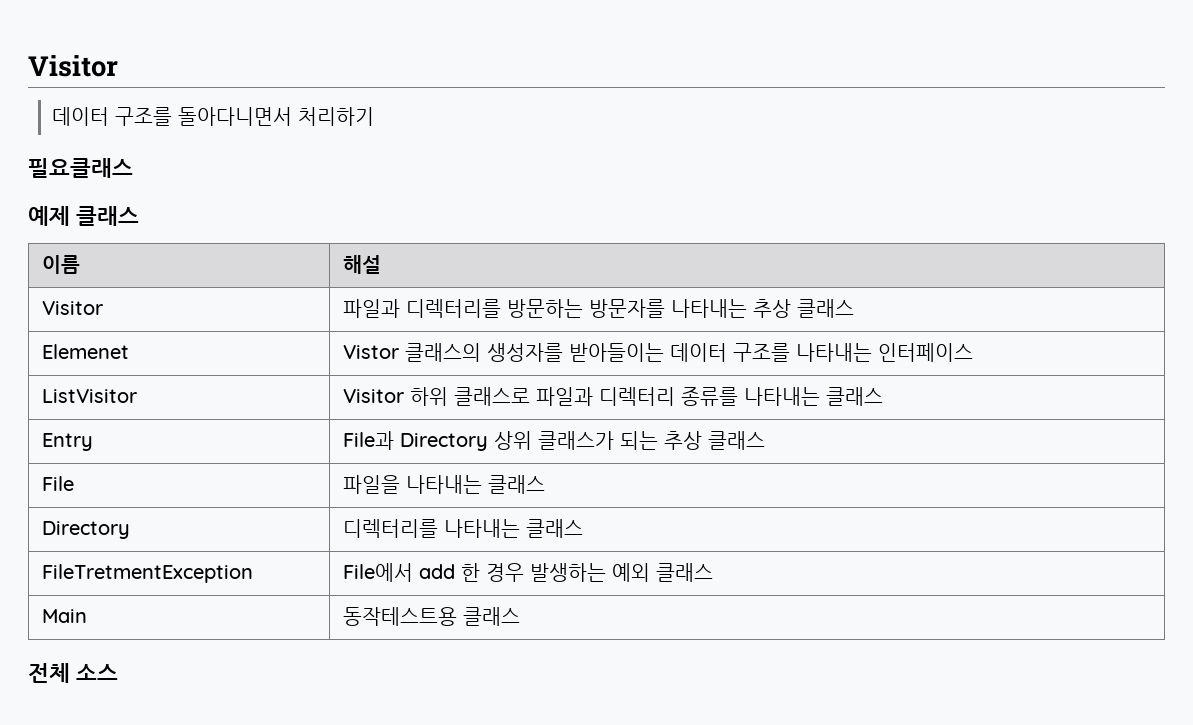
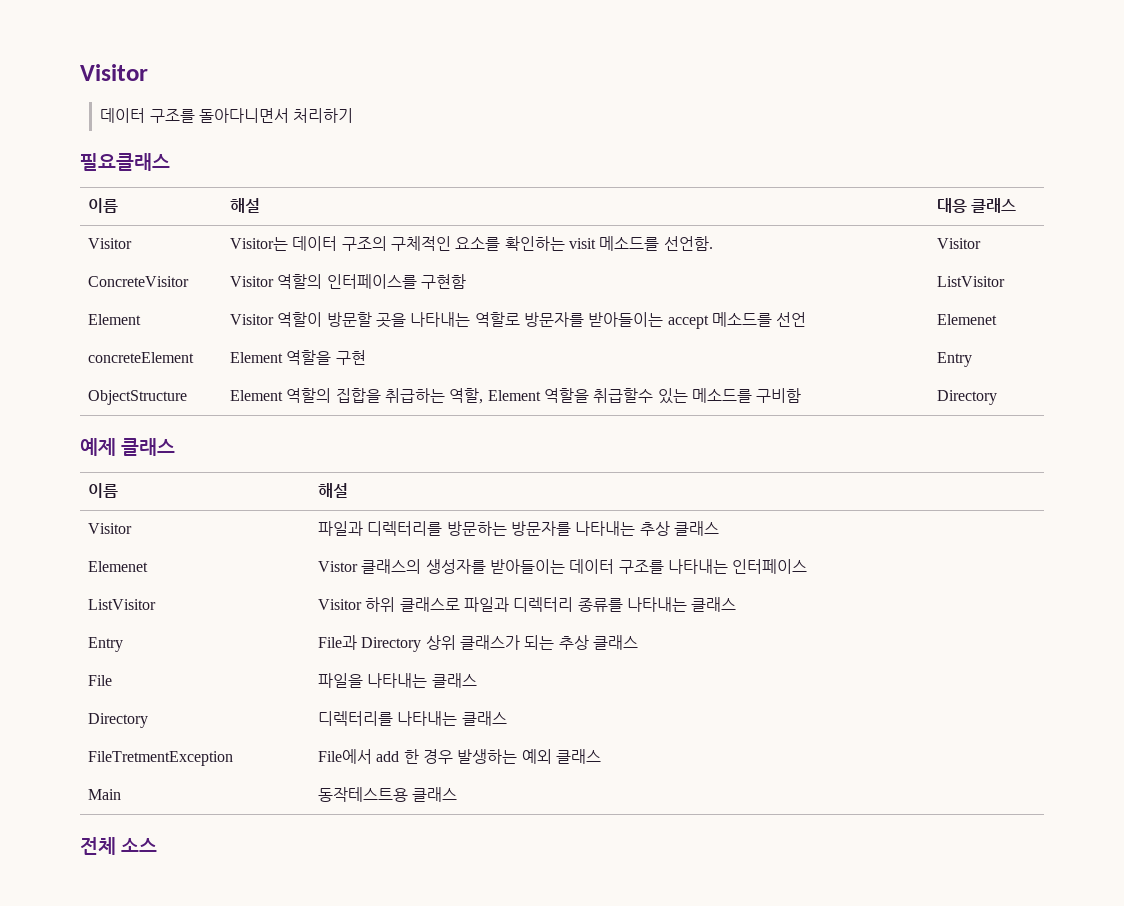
(133, 168) none -> [88,198,119,213] [230,198,261,213] [937,198,1017,213] [88,238,133,249] [230,236,713,251] [937,238,982,249] [88,276,190,287] [230,274,467,289] [937,276,1006,287] [88,314,142,325] [230,312,807,329] [937,314,998,325] [88,352,195,363] [230,350,366,365] [937,352,973,367] [88,390,188,405] [230,388,802,404] [937,390,998,405] // 이름 | 해설 | 대응 클래스 // Visitor | Visitor는 데이터 구조의 구체적인 요소를 확인하는 visit 메소드를 선언함. | Visitor // ConcreteVisitor | Visitor 역할의 인터페이스를 구현함 | ListVisitor // Element | Visitor 역할이 방문할 곳을 나타내는 역할로 방문자를 받아들이는 accept 메소드를 선언 | Elemenet // concreteElement | Element 역할을 구현 | Entry // ObjectStructure | Element 역할의 집합을 취급하는 역할, Element 역할을 취급할수 있는 메소드를 구비함 | Directory

